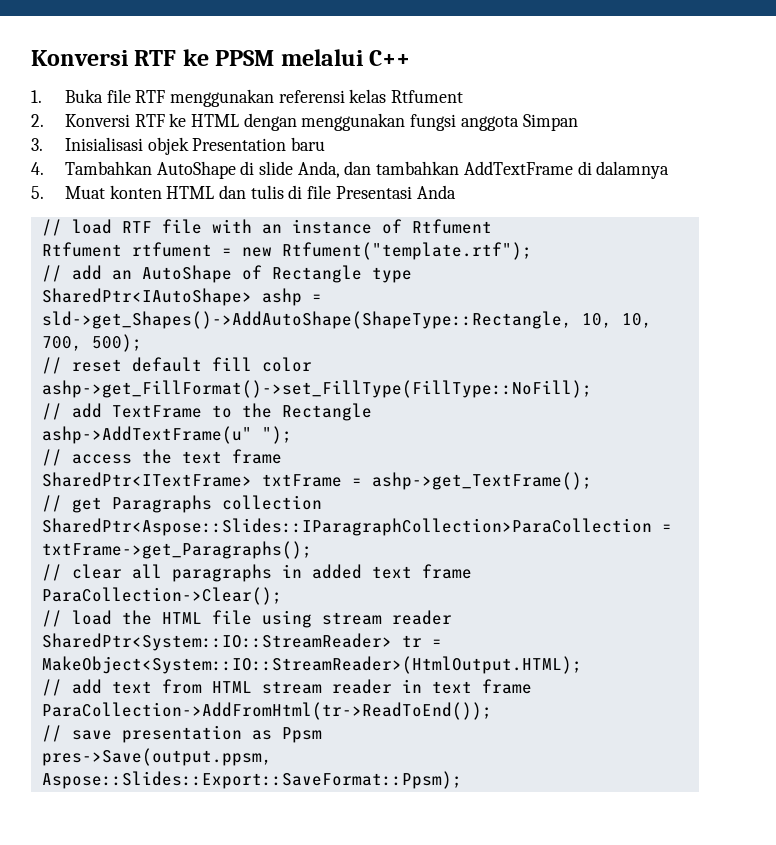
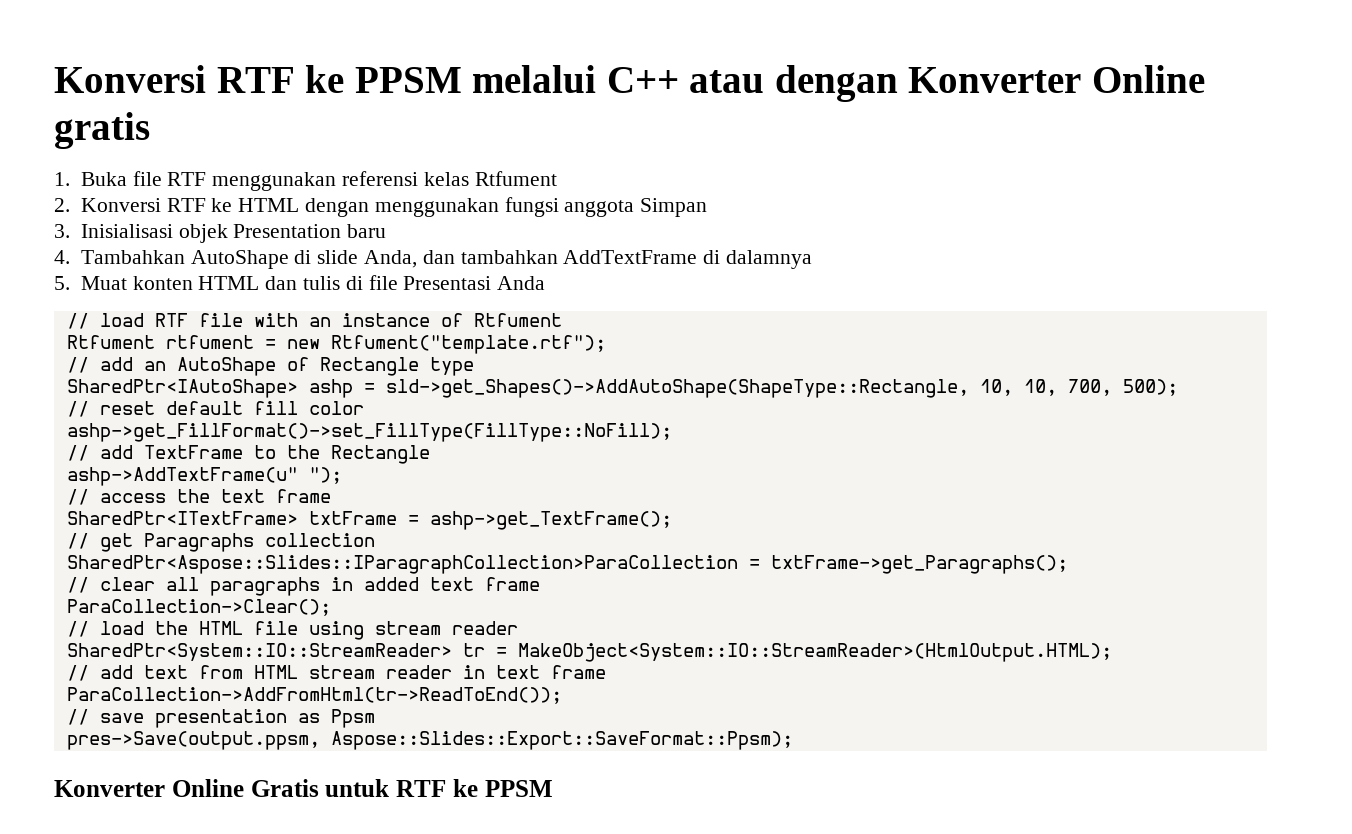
(411, 58) none -> [689,65,1205,102] [54,112,150,149] atau dengan Konverter Online gratis
(462, 780) none -> [54,779,553,797] // Konverter Online Gratis untuk RTF ke PPSM

